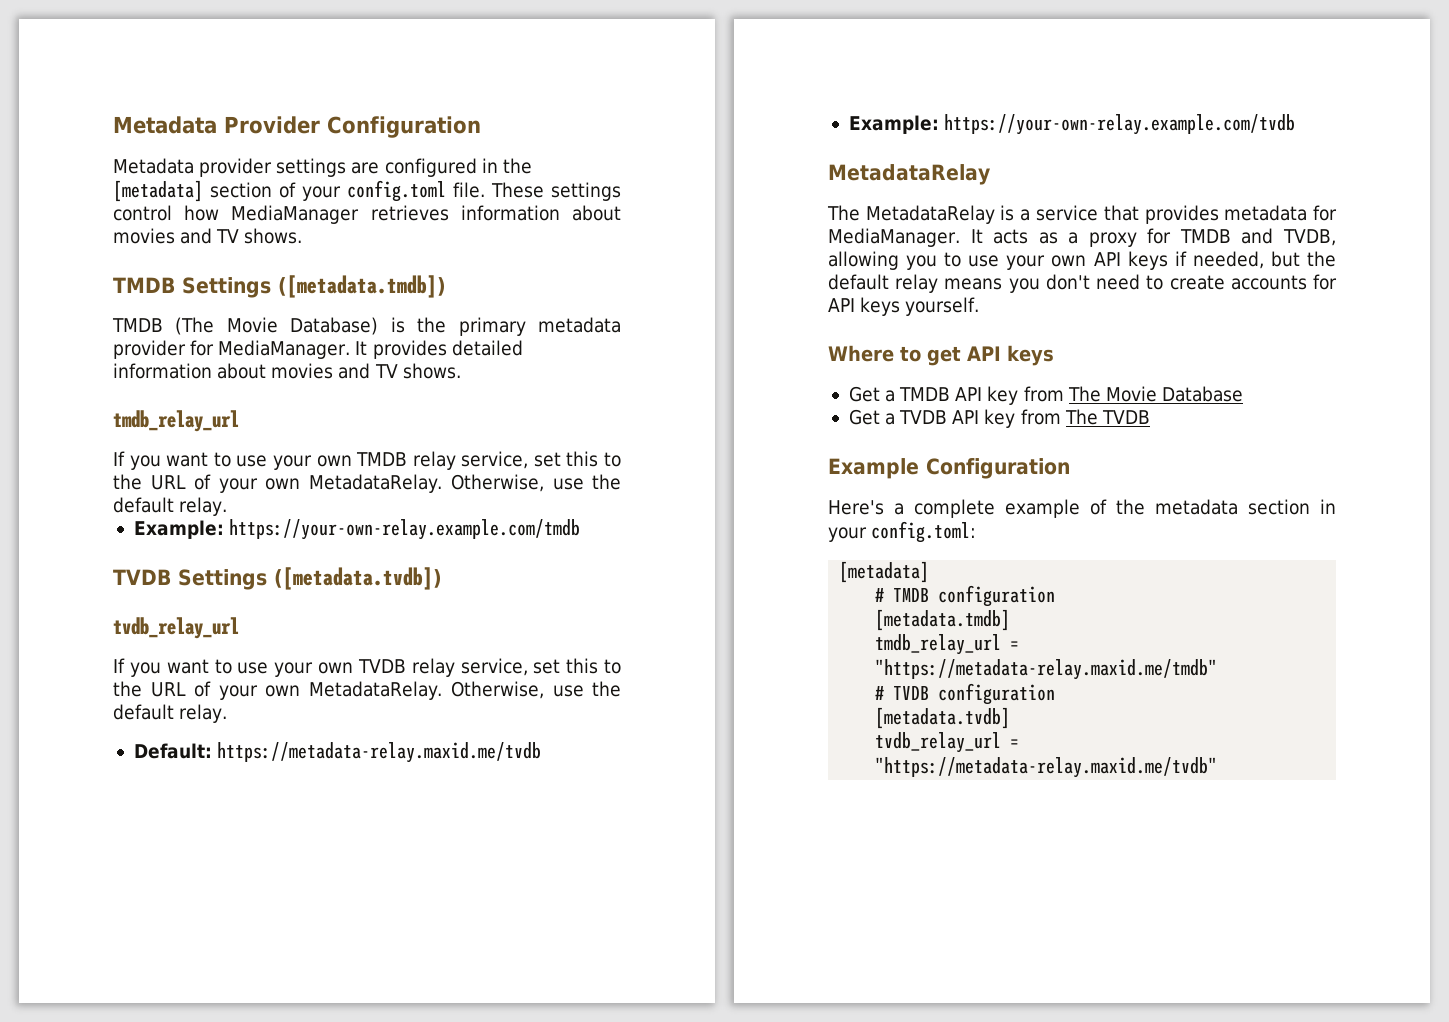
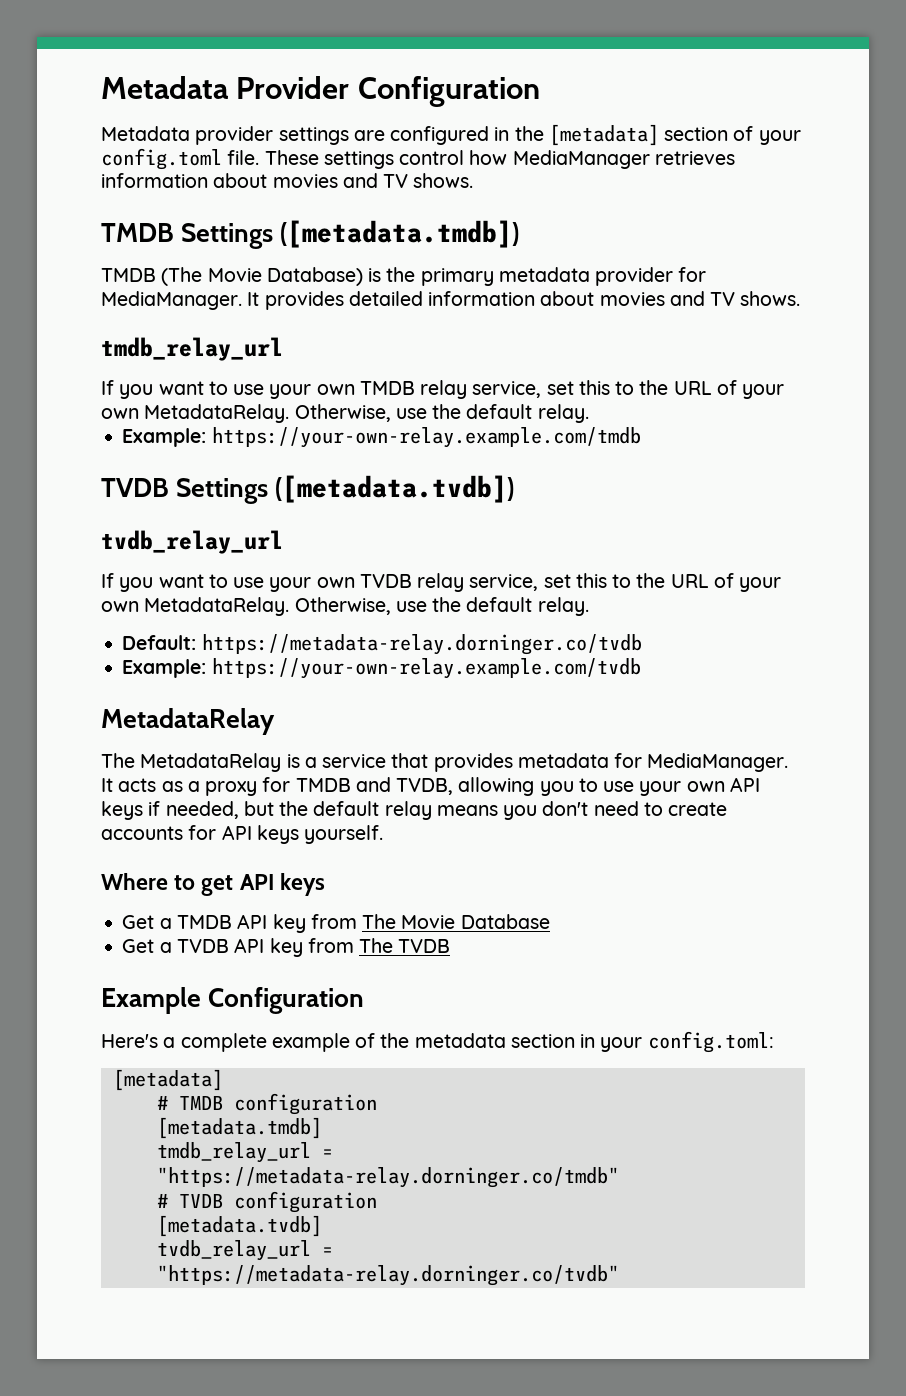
[217,742,542,763] https://metadata-relay.maxid.me/tvdb -> [201,634,642,655] https://metadata-relay.dorninger.co/tvdb
[875,659,1218,680] "https://metadata-relay.maxid.me/tmdb" -> [156,1167,619,1188] "https://metadata-relay.dorninger.co/tmdb"
[875,757,1218,778] "https://metadata-relay.maxid.me/tvdb" -> [156,1265,619,1286] "https://metadata-relay.dorninger.co/tvdb"

